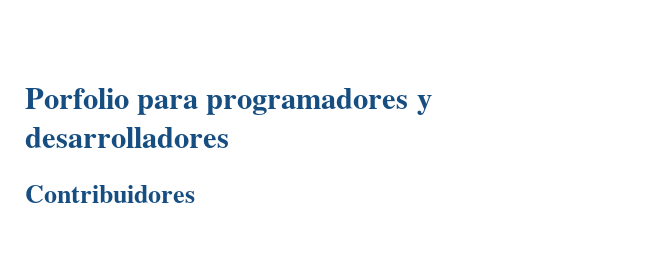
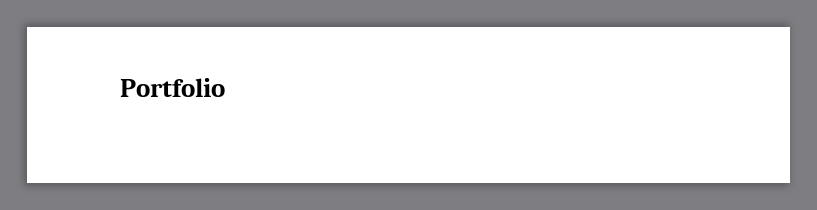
[25,88,432,115] [25,127,229,148] [25,185,195,203] Porfolio para programadores y desarrolladores // Contribuidores -> [120,78,225,97] Portfolio

